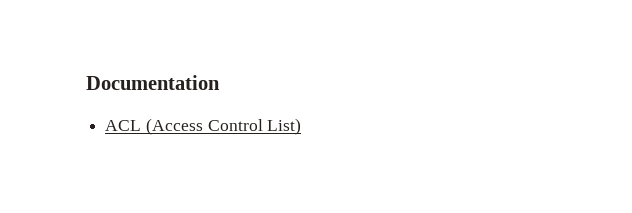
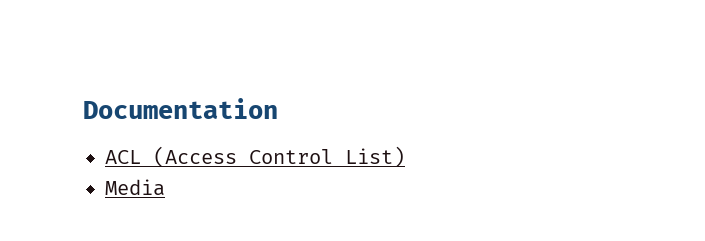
(302, 126) none -> [105,179,165,196] // Media

